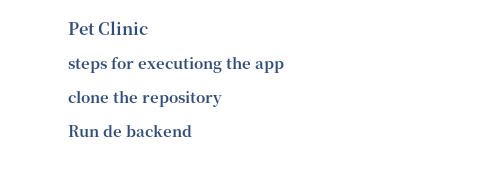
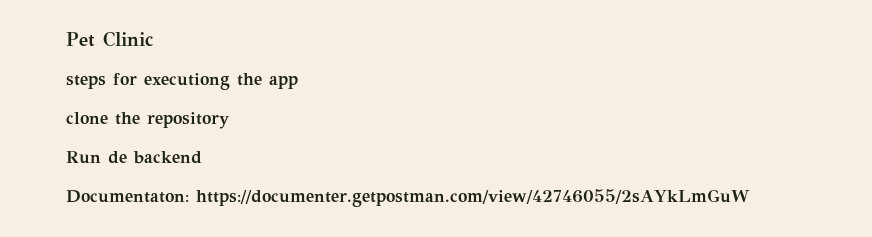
(193, 130) none -> [66,189,750,207] // Documentaton: https://documenter.getpostman.com/view/42746055/2sAYkLmGuW

